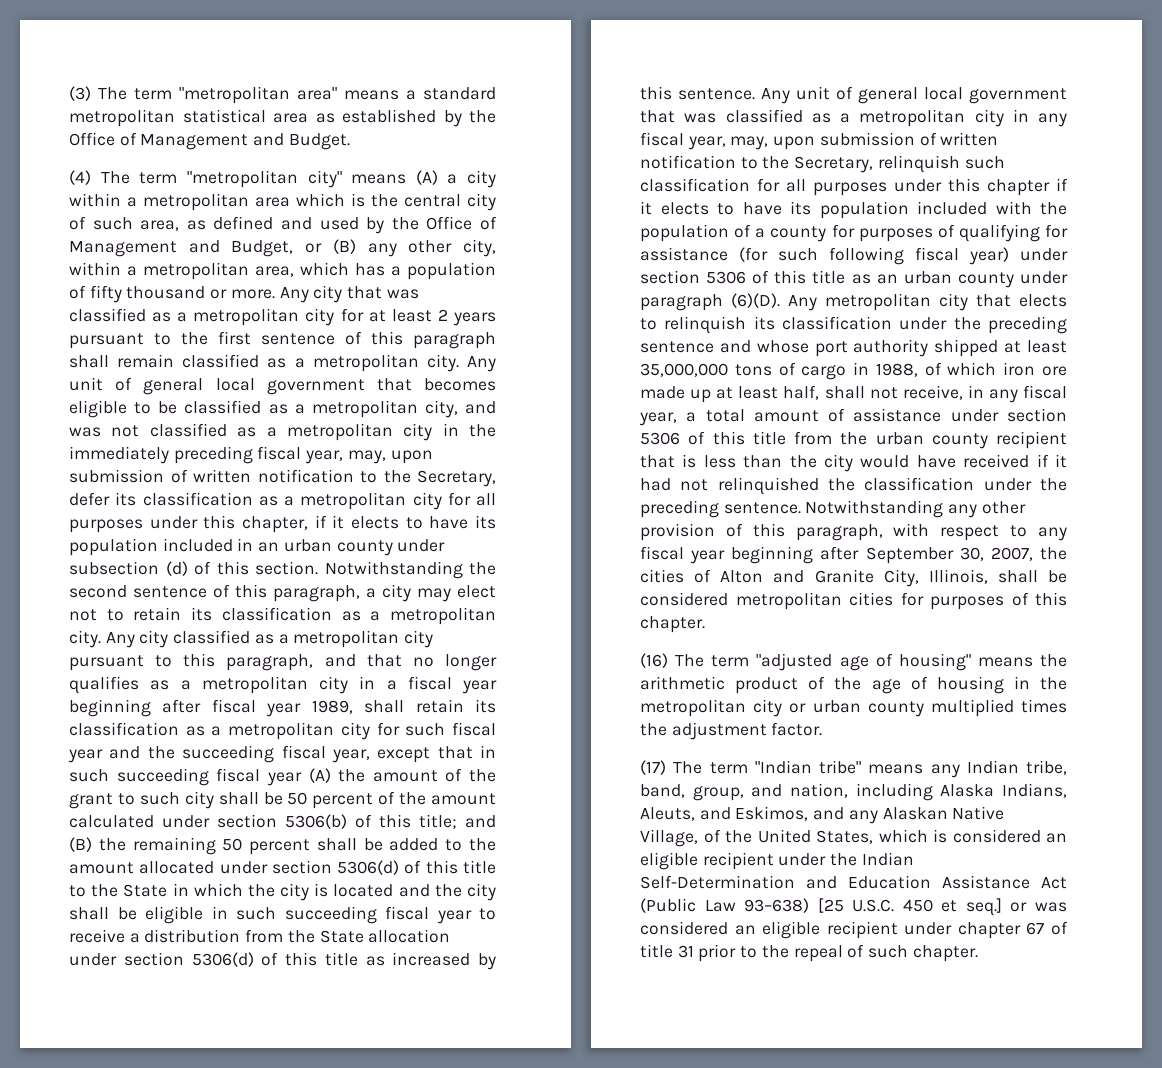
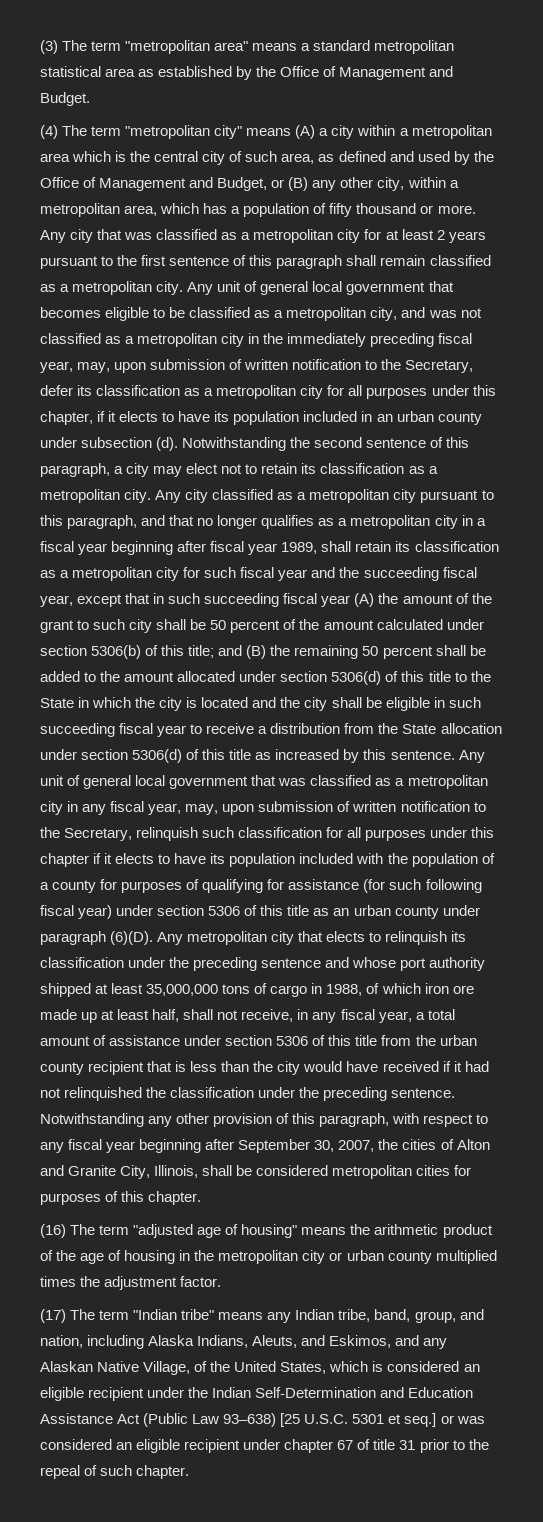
[165,561,318,576] (d) of this section. -> [156,437,179,451] (d).
[902,899,933,912] 450 -> [352,1414,385,1424] 5301

